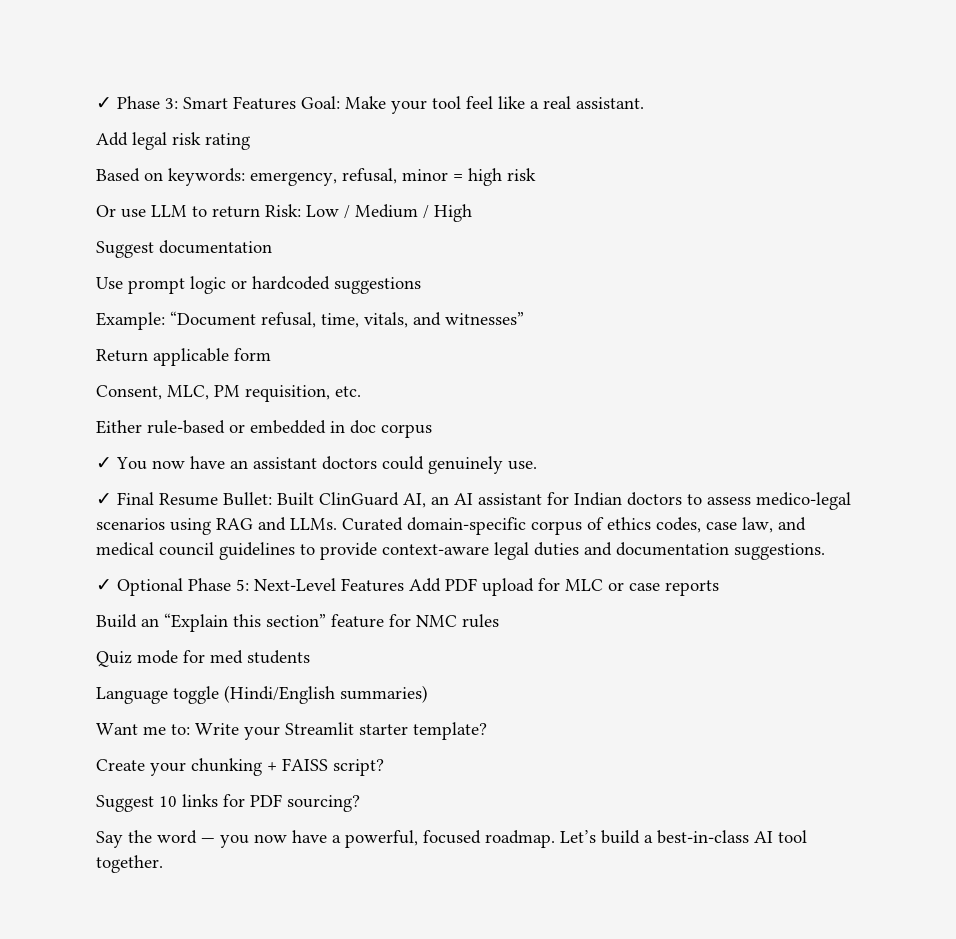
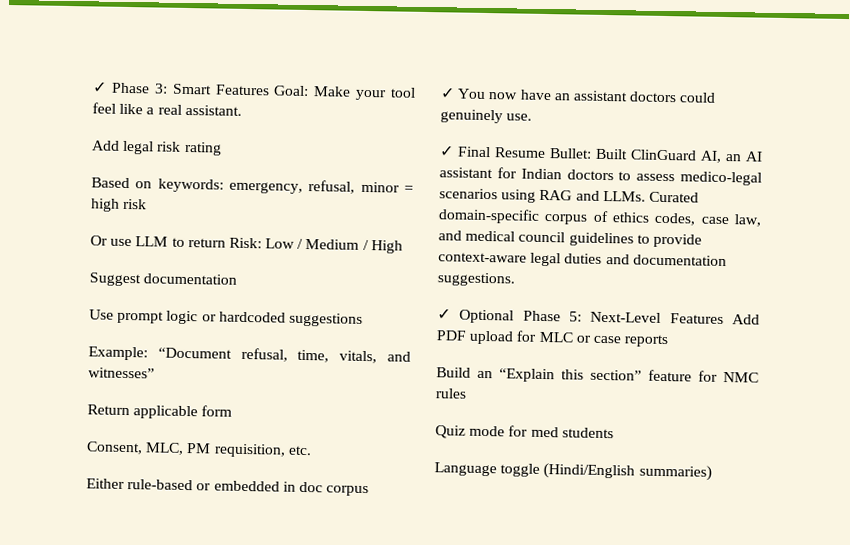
[96,722,487,740] [96,758,384,776] [96,794,360,812] [96,830,807,848] [96,855,163,873] // Want me to: Write your Streamlit starter template? // Create your chunking + FAISS script? // Suggest 10 links for PDF sourcing? // Say the word — you now have a powerful, focused roadmap. Let’s build a best-in-class AI tool together. -> (712, 472) none

